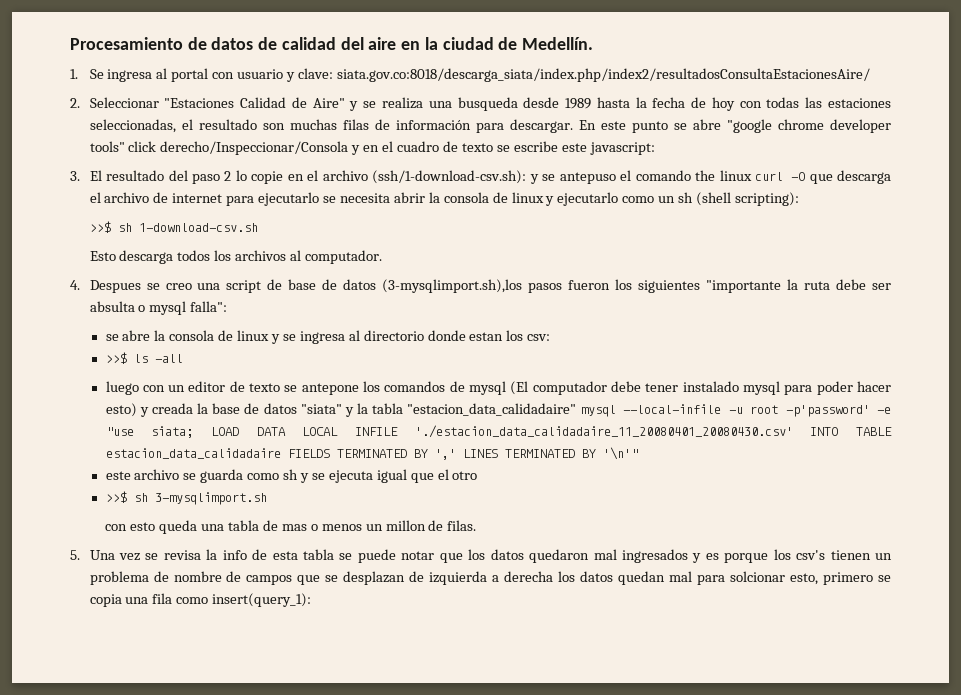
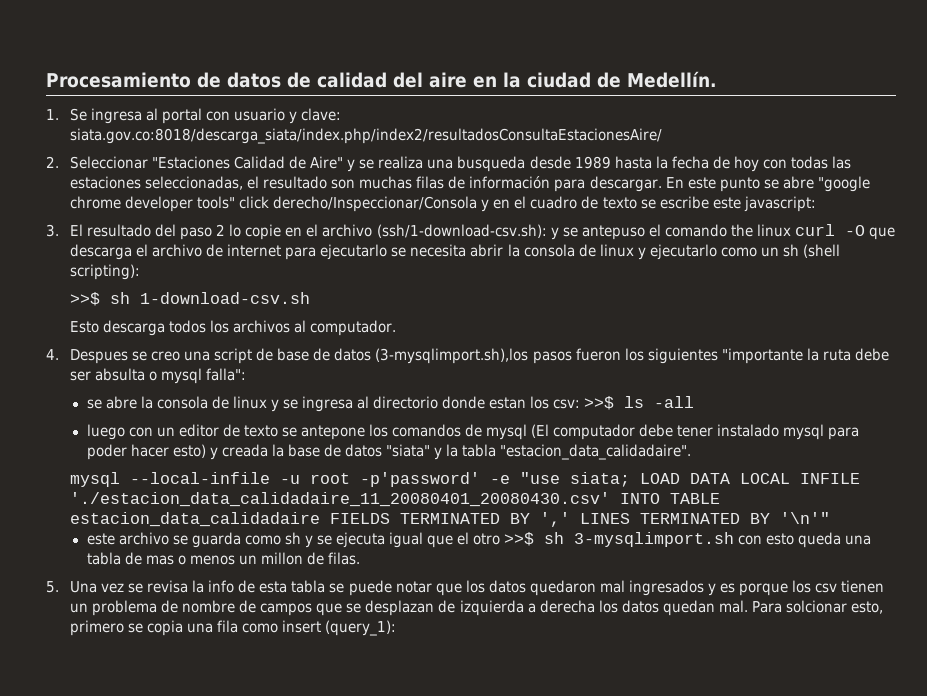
(551, 337) // -> (581, 404) none
[407,403,577,416] "estacion_data_calidadaire" -> [500,444,692,460] "estacion_data_calidadaire". //
(478, 475) // -> (501, 539) none
(267, 498) // -> (735, 539) none
[796,550,826,560] csv's -> [815,583,838,593] csv
[669,571,726,585] mal para -> [718,600,782,613] mal. Para
[212,593,312,607] insert(query_1): -> [282,620,397,636] insert (query_1):

